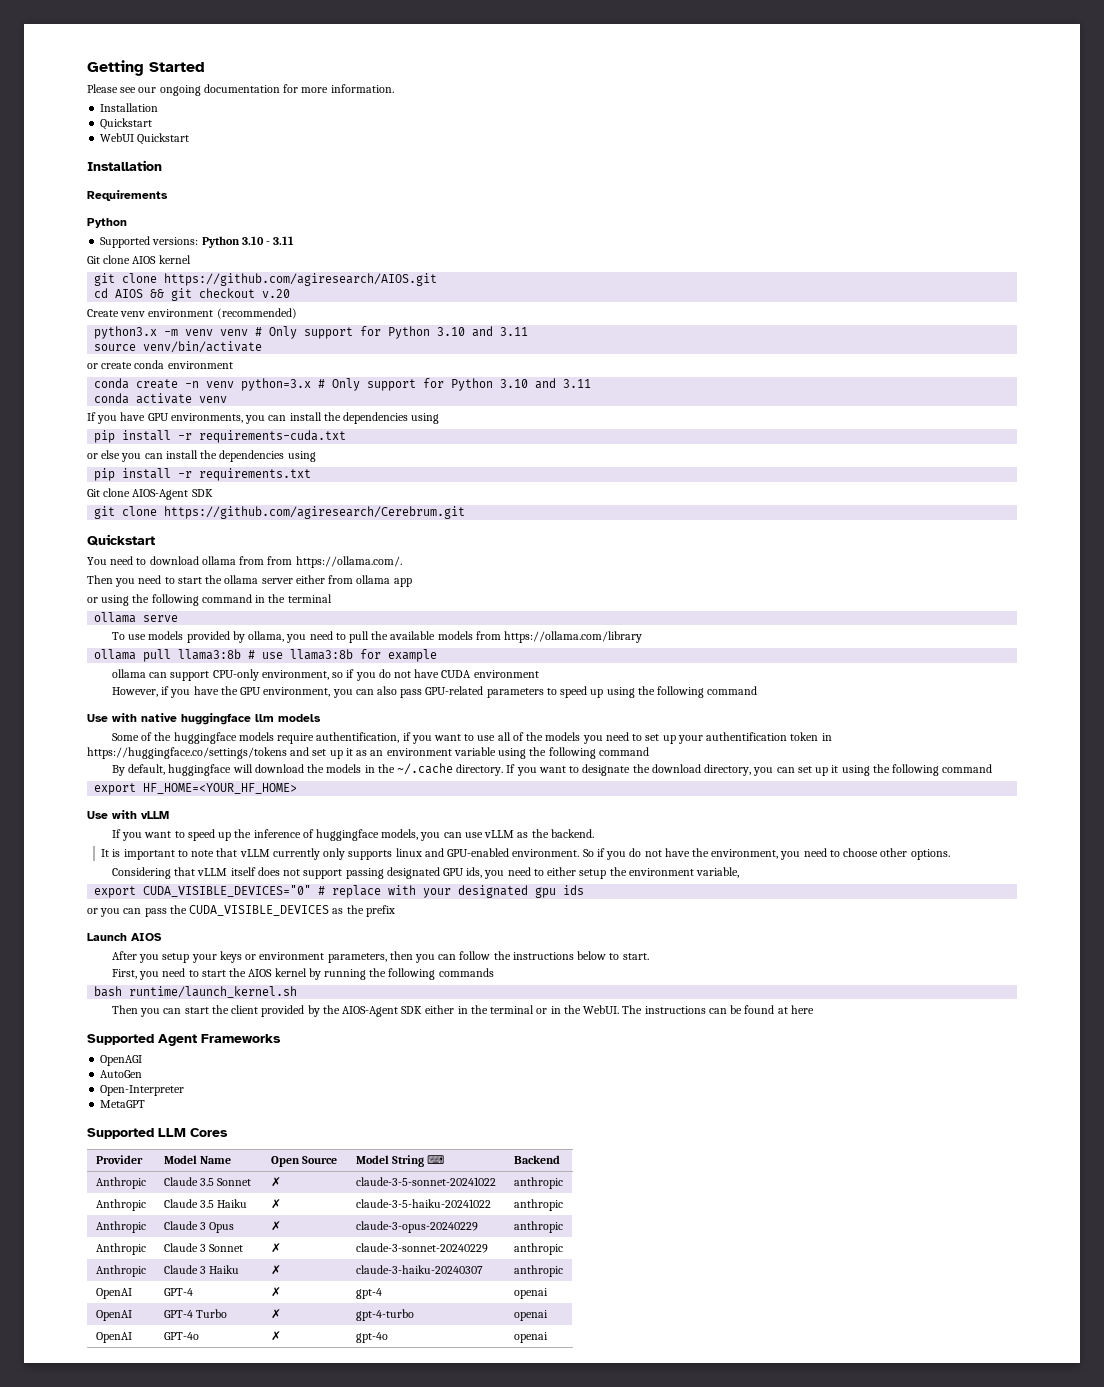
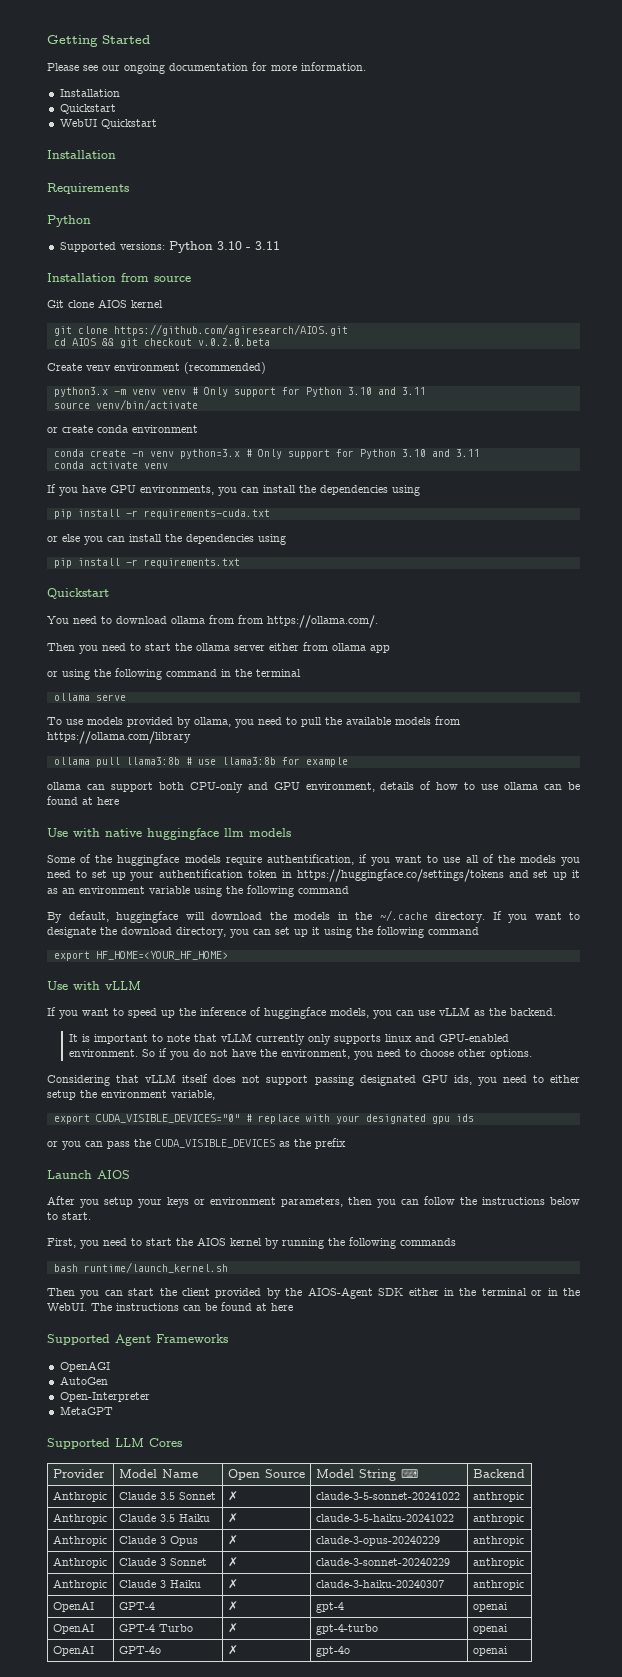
(295, 240) none -> [47,273,191,282] // Installation from source
[262,289,291,298] v.20 -> [197,338,270,346] v.0.2.0.beta
[87,488,213,500] [94,506,466,519] // Git clone AIOS-Agent SDK // git clone https://github.com/agiresearch/Cerebrum.git -> (240, 563) none
[212,669,539,681] [111,686,758,698] CPU-only environment, so if you do not have CUDA environment // However, if you have the GPU environment, you can also pass GPU-related parameters to speed up using the following command -> [158,781,580,793] [47,796,119,805] both CPU-only and GPU environment, details of how to use ollama can be found at here

